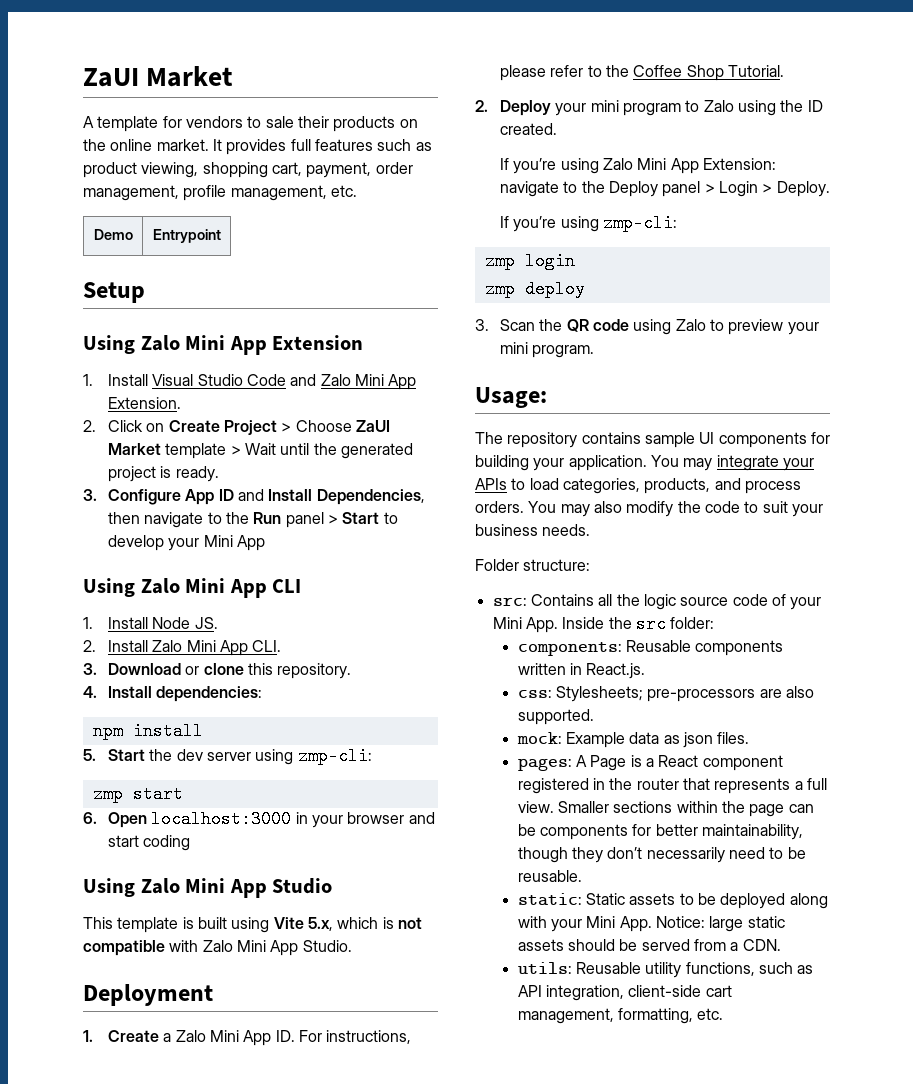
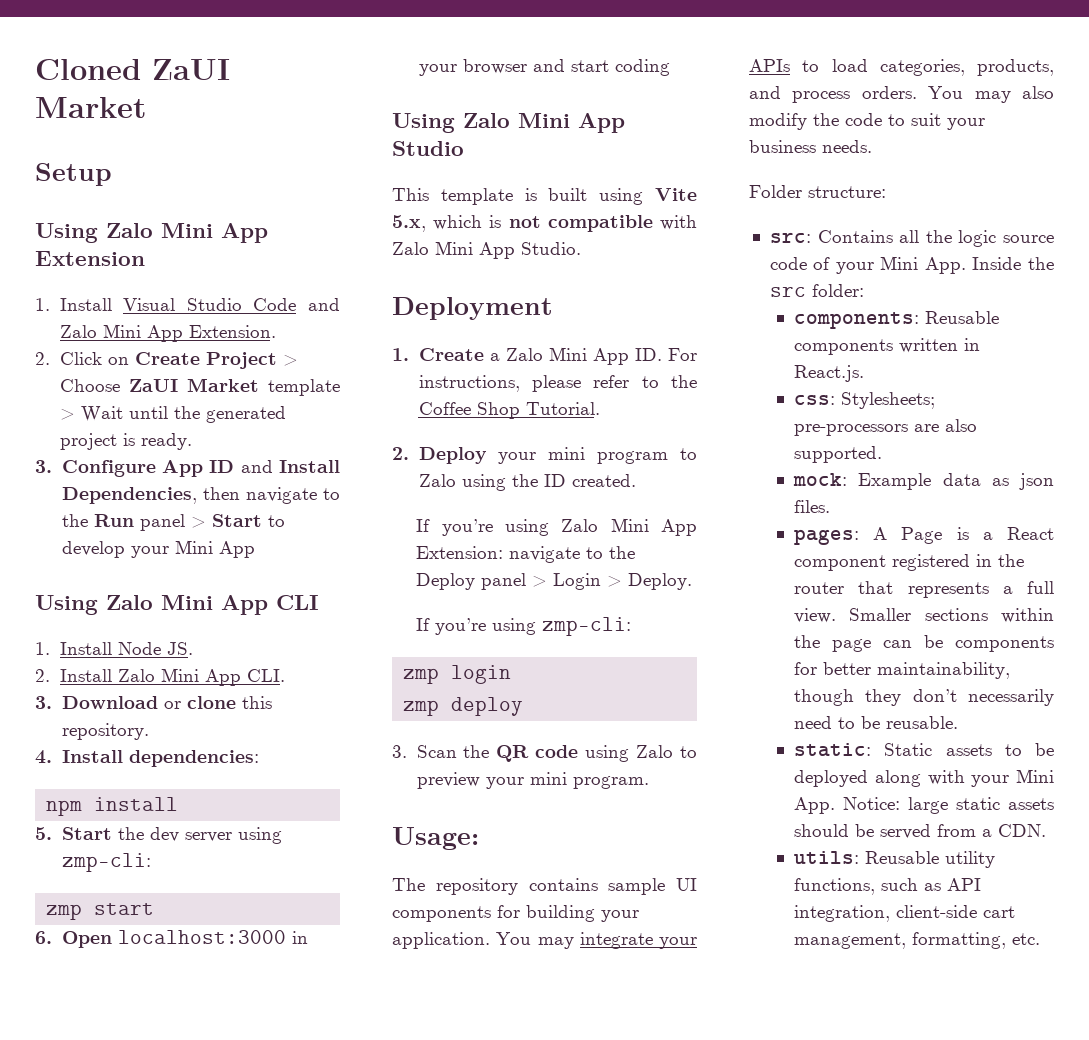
[83,66,234,87] [83,116,418,132] [83,139,432,155] [83,162,413,178] [83,185,357,201] [93,229,133,240] [152,229,221,243] ZaUI Market // A template for vendors to sale their products on the online market. It provides full features such as product viewing, shopping cart, payment, order management, profile management, etc. // Demo | Entrypoint -> [35,59,230,81] [35,97,146,118] Cloned ZaUI Market

